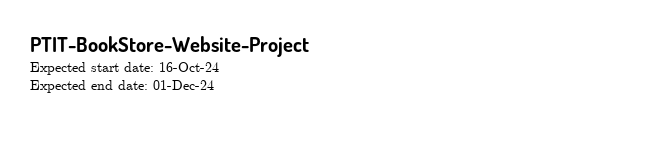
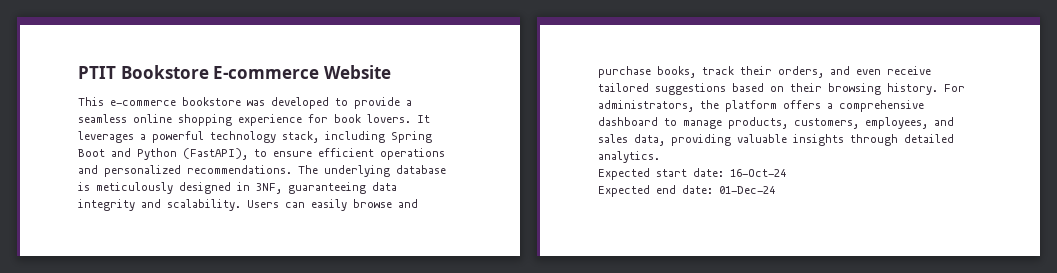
[30,36,309,57] PTIT-BookStore-Website-Project -> [78,65,391,79] [78,97,412,109] [78,114,430,126] [78,131,432,143] [78,148,445,160] [78,165,446,177] [78,182,397,194] [78,199,418,211] [598,66,931,78] [598,83,965,95] [598,100,924,112] [598,117,954,129] [598,134,954,146] [598,151,660,163] PTIT Bookstore E-commerce Website // This e-commerce bookstore was developed to provide a seamless online shopping experience for book lovers. It leverages a powerful technology stack, including Spring Boot and Python (FastAPI), to ensure efficient operations and personalized recommendations. The underlying database is meticulously designed in 3NF, guaranteeing data integrity and scalability. Users can easily browse and purchase books, track their orders, and even receive tailored suggestions based on their browsing history. For administrators, the platform offers a comprehensive dashboard to manage products, customers, employees, and sales data, providing valuable insights through detailed analytics.

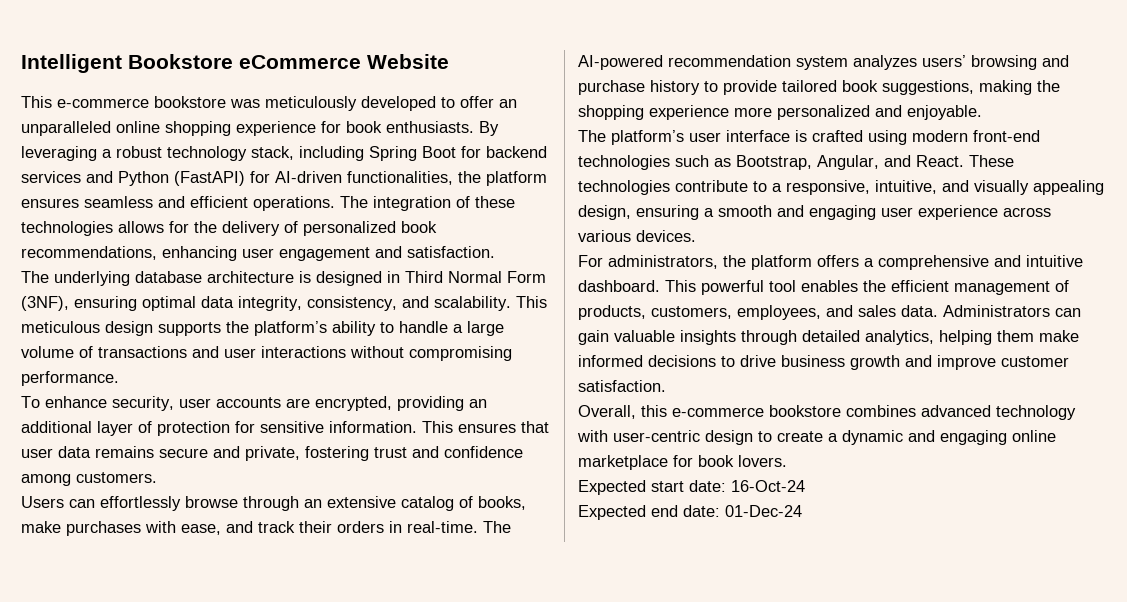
[78,65,320,79] PTIT Bookstore E-commerce -> [21,54,361,73] Intelligent Bookstore eCommerce
(265, 103) none -> [265,96,357,111] meticulously
[354,97,412,109] [78,114,127,123] provide a seamless -> [460,96,517,108] [21,121,111,136] offer an unparalleled
[367,114,430,123] [78,131,204,143] lovers. It leverages a powerful -> [386,121,499,136] [21,146,162,161] enthusiasts. By leveraging a robust
[111,148,445,160] [78,165,446,177] [78,182,397,194] [78,199,418,211] [598,66,931,78] [598,83,938,95] and Python (FastAPI), to ensure efficient operations and personalized recommendations. The underlying database is meticulously designed in 3NF, guaranteeing data integrity and scalability. Users can easily browse and purchase books, track their orders, and even receive tailored suggestions based on their browsing history. -> [461,146,547,158] [21,171,547,186] [21,196,515,211] [21,221,437,236] [21,246,495,261] [21,271,546,286] [21,296,547,311] [21,321,504,336] [21,346,512,361] [21,371,119,386] [21,396,487,411] [21,421,549,436] [21,446,523,461] [21,472,157,486] [21,496,526,511] [21,521,511,536] [578,55,1069,70] [578,80,1060,95] [578,105,982,120] [578,130,1040,145] [578,155,1014,170] [578,180,1104,195] [578,205,1051,220] [578,230,696,242] for backend services and Python (FastAPI) for AI-driven functionalities, the platform ensures seamless and efficient operations. The integration of these technologies allows for the delivery of personalized book recommendations, enhancing user engagement and satisfaction. // The underlying database architecture is designed in Third Normal Form (3NF), ensuring optimal data integrity, consistency, and scalability. This meticulous design supports the platform’s ability to handle a large volume of transactions and user interactions without compromising performance. // To enhance security, user accounts are encrypted, providing an additional layer of protection for sensitive information. This ensures that user data remains secure and private, fostering trust and confidence among customers. // Users can effortlessly browse through an extensive catalog of books, make purchases with ease, and track their orders in real-time. The AI-powered recommendation system analyzes users’ browsing and purchase history to provide tailored book suggestions, making the shopping experience more personalized and enjoyable. // The platform’s user interface is crafted using modern front-end technologies such as Bootstrap, Angular, and React. These technologies contribute to a responsive, intuitive, and visually appealing design, ensuring a smooth and engaging user experience across various devices. //
[598,117,722,129] dashboard to manage -> [994,255,1083,267] [578,280,1069,295] and intuitive dashboard. This powerful tool enables the efficient management of
[634,134,954,146] [598,151,660,163] data, providing valuable insights through detailed analytics. -> [901,305,1081,317] [578,330,1079,345] [578,355,1069,370] [578,380,666,392] [578,405,1076,420] [577,430,1056,445] [578,455,787,470] data. Administrators can gain valuable insights through detailed analytics, helping them make informed decisions to drive business growth and improve customer satisfaction. // Overall, this e-commerce bookstore combines advanced technology with user-centric design to create a dynamic and engaging online marketplace for book lovers.

